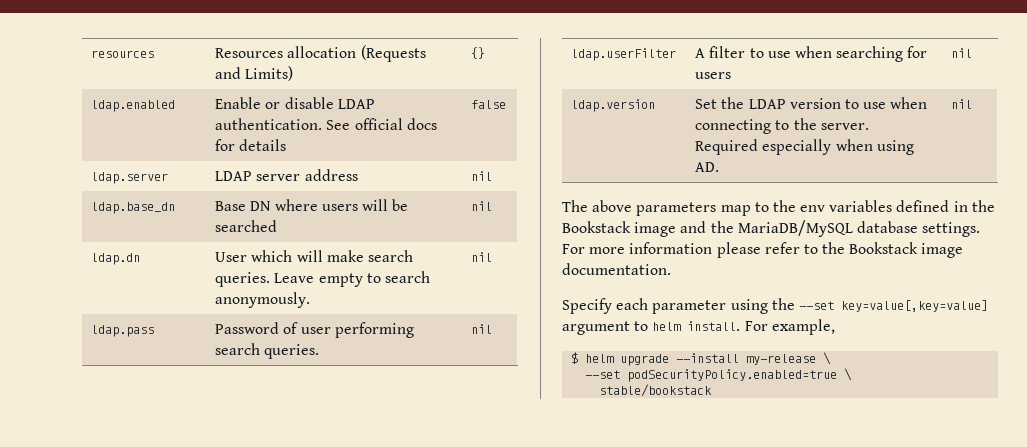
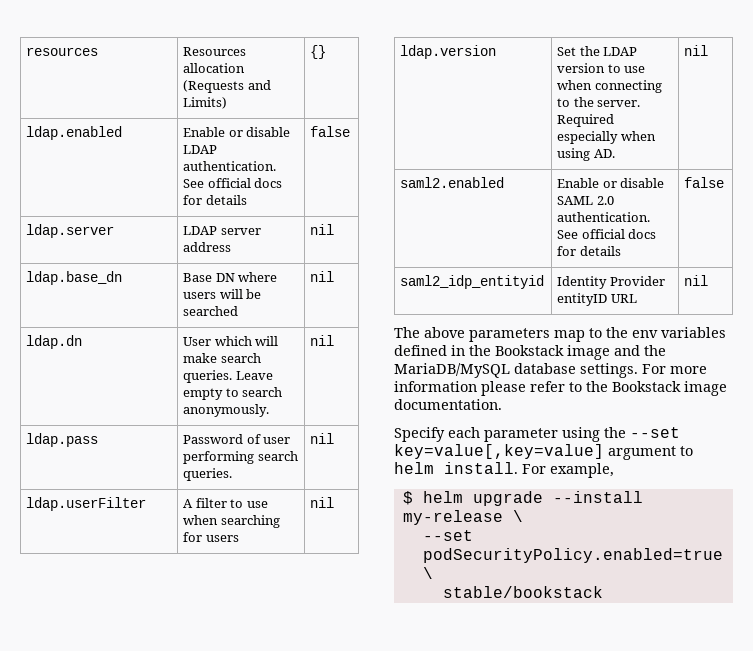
(973, 104) none -> [400,177,505,188] [557,178,665,188] [557,196,614,205] [557,212,651,222] [557,229,657,239] [557,246,621,256] [684,177,725,188] [400,275,545,289] [557,276,665,289] [557,293,637,306] [684,275,709,286] // saml2.enabled | Enable or disable SAML 2.0 authentication. See official docs for details | false // saml2_idp_entityid | Identity Provider entityID URL | nil

